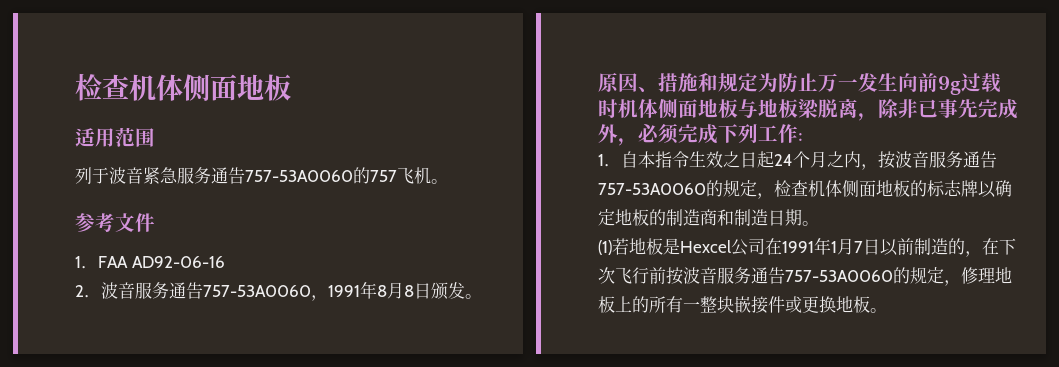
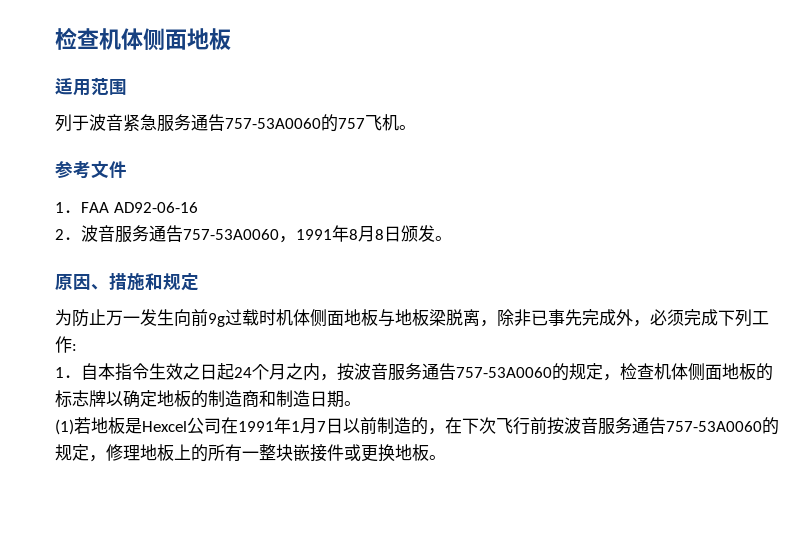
(758, 82) none -> (199, 282) //

